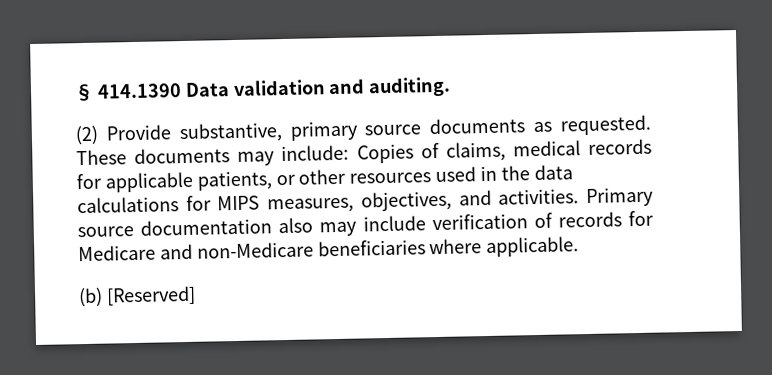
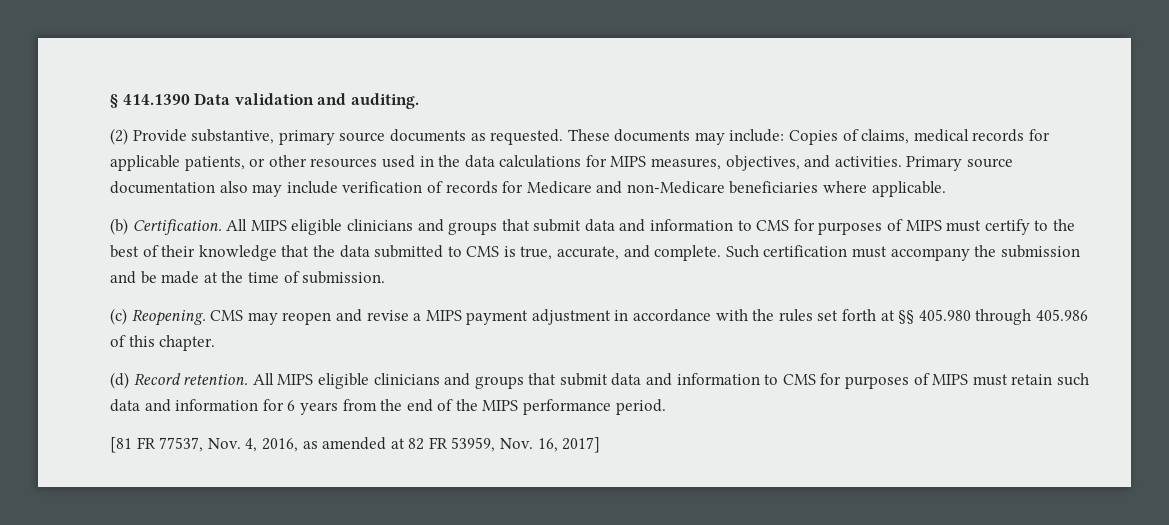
[105,285,196,306] [Reserved] -> [132,219,1075,235] [110,245,1080,261] [110,271,386,284] [110,308,1088,326] [110,335,216,351] [110,372,1089,389] [110,399,666,415] [110,437,601,453] Certification. All MIPS eligible clinicians and groups that submit data and information to CMS for purposes of MIPS must certify to the best of their knowledge that the data submitted to CMS is true, accurate, and complete. Such certification must accompany the submission and be made at the time of submission. // (c) Reopening. CMS may reopen and revise a MIPS payment adjustment in accordance with the rules set forth at §§ 405.980 through 405.986 of this chapter. // (d) Record retention. All MIPS eligible clinicians and groups that submit data and information to CMS for purposes of MIPS must retain such data and information for 6 years from the end of the MIPS performance period. // [81 FR 77537, Nov. 4, 2016, as amended at 82 FR 53959, Nov. 16, 2017]

